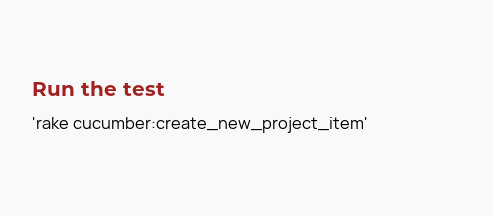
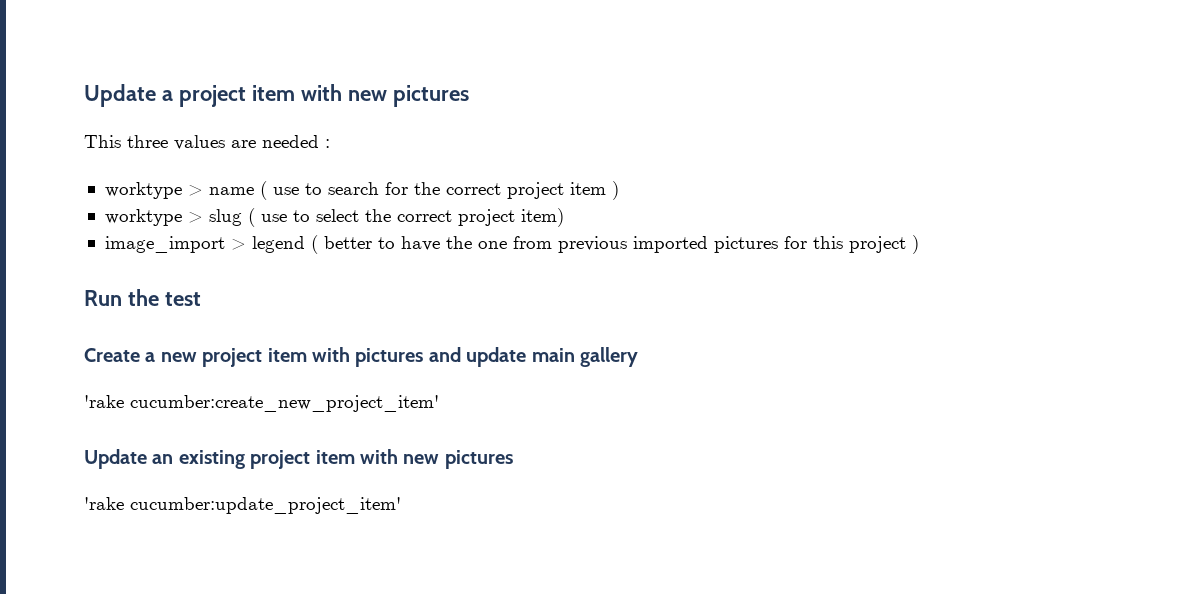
[32,81,165,96] [32,117,369,133] Run the test // 'rake cucumber:create_new_project_item' -> [84,84,469,107] [84,135,330,150] [104,181,619,200] [104,208,564,227] [104,235,919,254] [84,289,201,306] [84,347,638,367] [84,395,439,412] [84,449,513,469] [84,497,401,514] Update a project item with new pictures // This three values are needed : // worktype > name ( use to search for the correct project item ) // worktype > slug ( use to select the correct project item) // image_import > legend ( better to have the one from previous imported pictures for this project ) // Run the test // Create a new project item with pictures and update main gallery // 'rake cucumber:create_new_project_item' // Update an existing project item with new pictures // 'rake cucumber:update_project_item'

